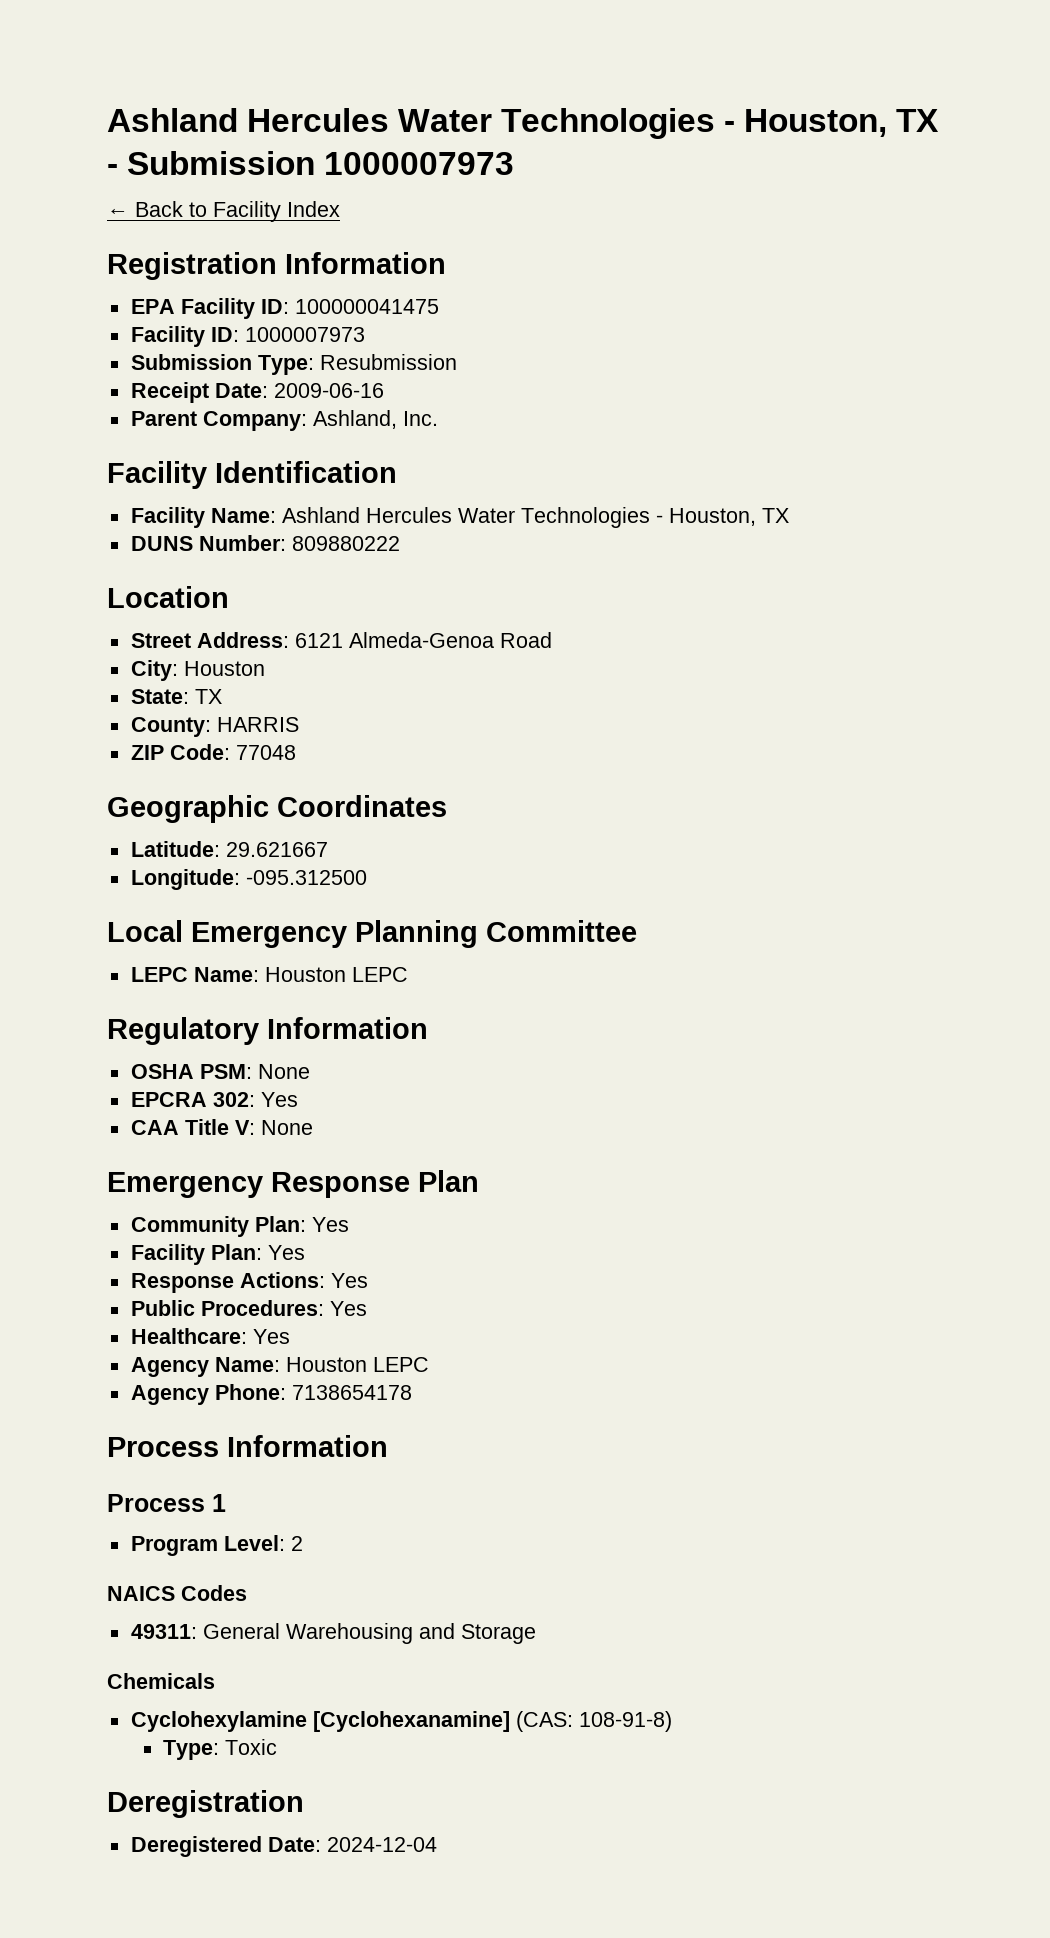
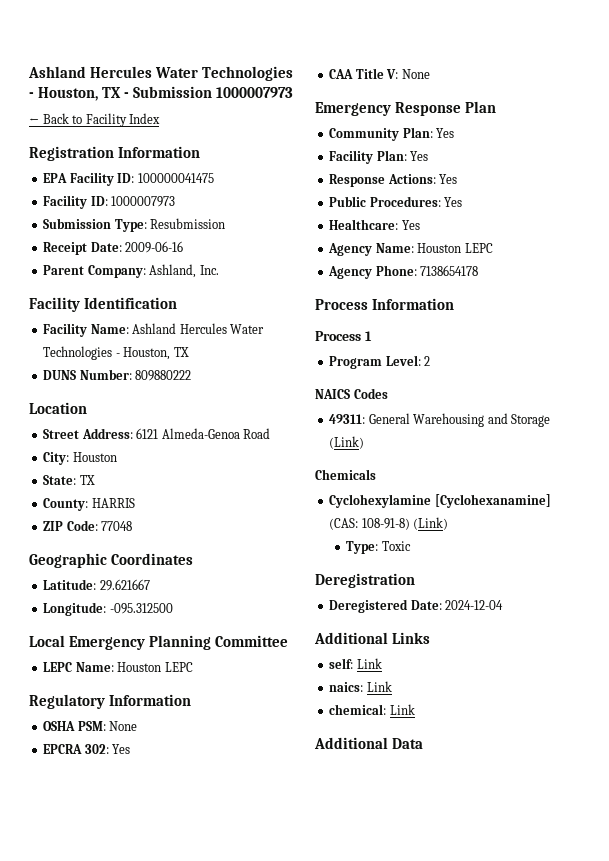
(536, 1634) none -> [329,436,365,449] (Link)
(672, 1721) none -> [413,517,449,530] (Link)
(437, 1844) none -> [314,632,430,644] [329,658,382,669] [329,681,392,692] [329,704,415,715] [314,737,423,749] // Additional Links // self: Link // naics: Link // chemical: Link // Additional Data

